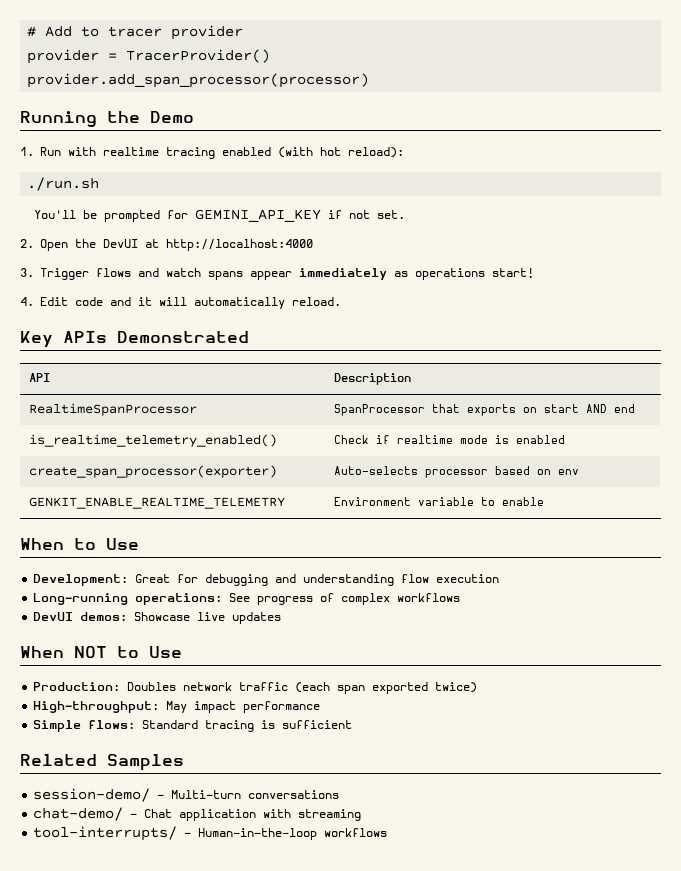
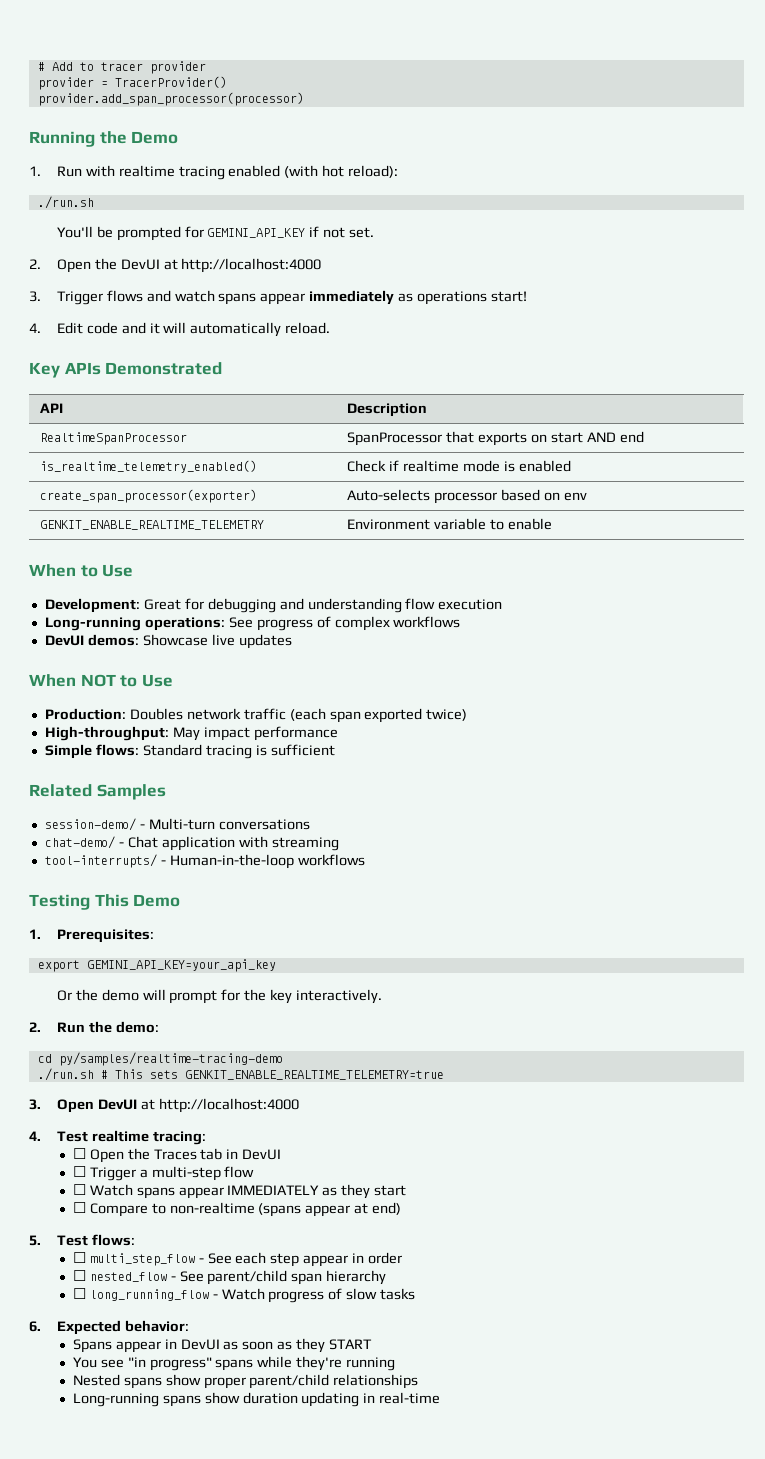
(388, 832) none -> [29,894,181,910] [29,929,154,943] [37,959,276,972] [56,989,383,1004] [29,1021,159,1033] [37,1052,283,1066] [37,1068,444,1081] [29,1098,299,1113] [29,1130,206,1145] [72,1148,282,1163] [72,1166,255,1181] [72,1184,407,1199] [72,1202,402,1217] [29,1234,135,1246] [72,1252,403,1267] [72,1270,387,1285] [72,1288,416,1303] [29,1320,189,1335] [72,1338,373,1353] [72,1356,396,1371] [72,1374,419,1389] [72,1392,441,1407] // Testing This Demo // 1. Prerequisites: // export GEMINI_API_KEY=your_api_key // Or the demo will prompt for the key interactively. // 2. Run the demo: // cd py/samples/realtime-tracing-demo // ./run.sh # This sets GENKIT_ENABLE_REALTIME_TELEMETRY=true // 3. Open DevUI at http://localhost:4000 // 4. Test realtime tracing: // ☐ Open the Traces tab in DevUI // ☐ Trigger a multi-step flow // ☐ Watch spans appear IMMEDIATELY as they start // ☐ Compare to non-realtime (spans appear at end) // 5. Test flows: // ☐ multi_step_flow - See each step appear in order // ☐ nested_flow - See parent/child span hierarchy // ☐ long_running_flow - Watch progress of slow tasks // 6. Expected behavior: // Spans appear in DevUI as soon as they START // You see "in progress" spans while they're running // Nested spans show proper parent/child relationships // Long-running spans show duration updating in real-time

